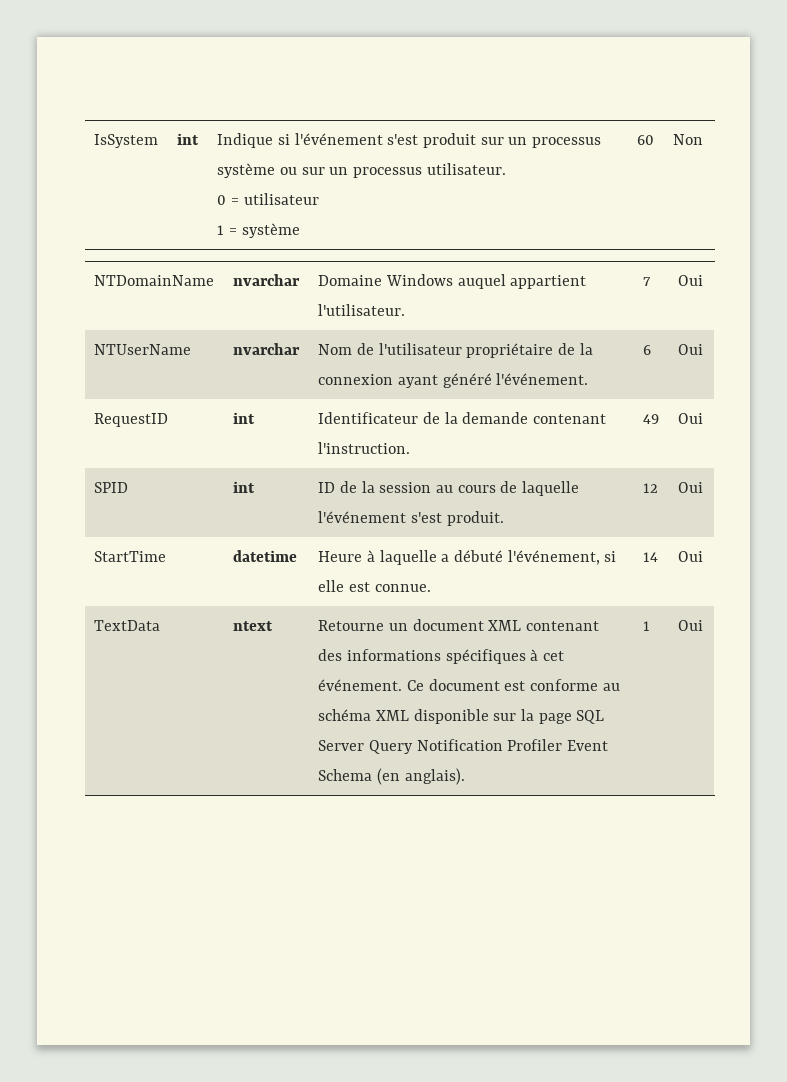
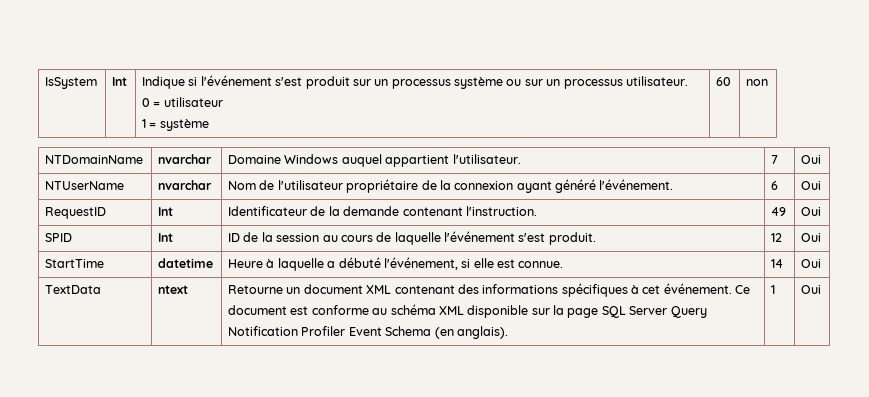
[177,133,200,145] int -> [112,77,128,86] Int
[673,134,704,145] Non -> [746,79,769,86] non
[233,412,256,424] int -> [158,207,174,216] Int
[233,481,256,493] int -> [158,233,174,242] Int

